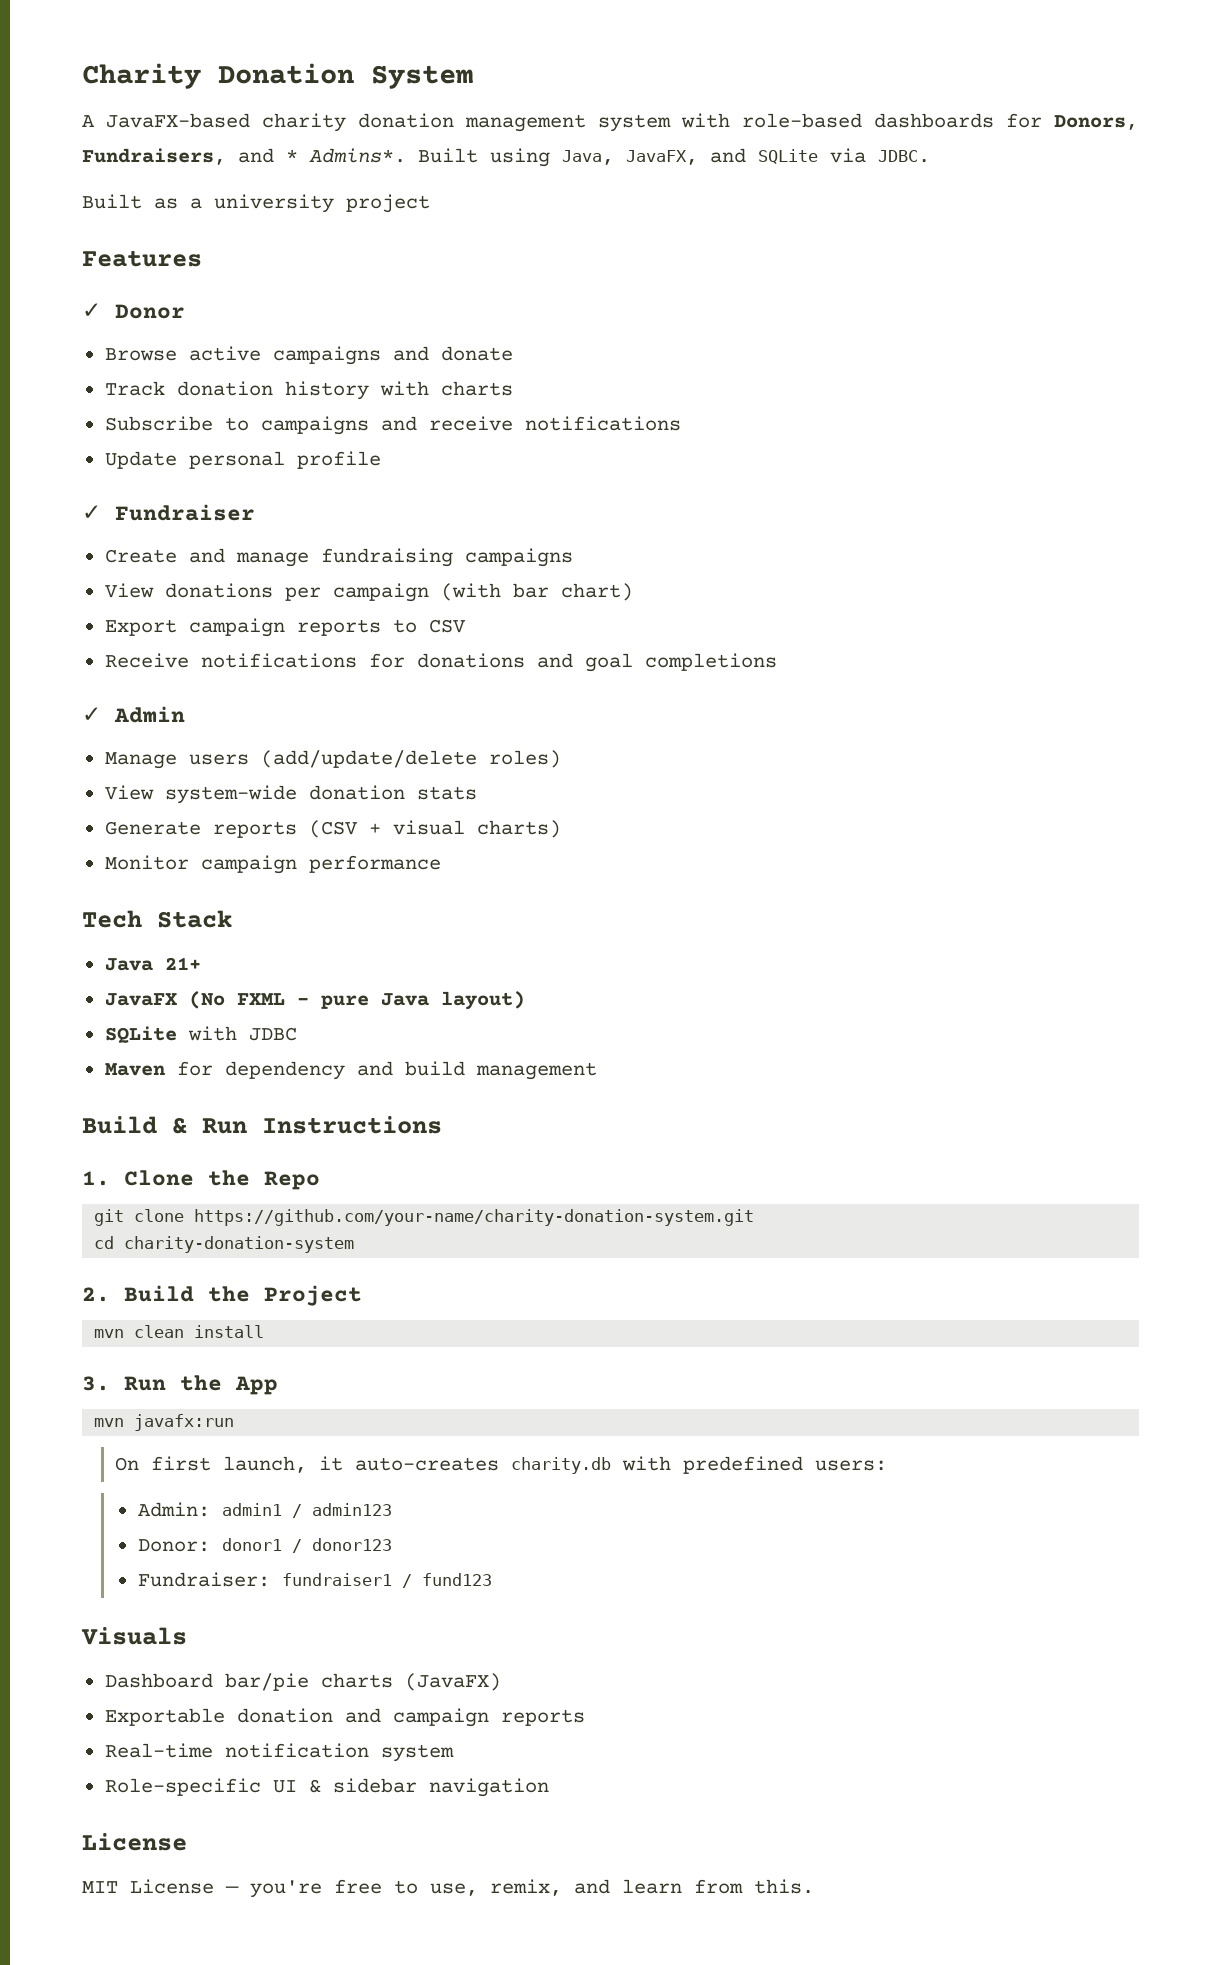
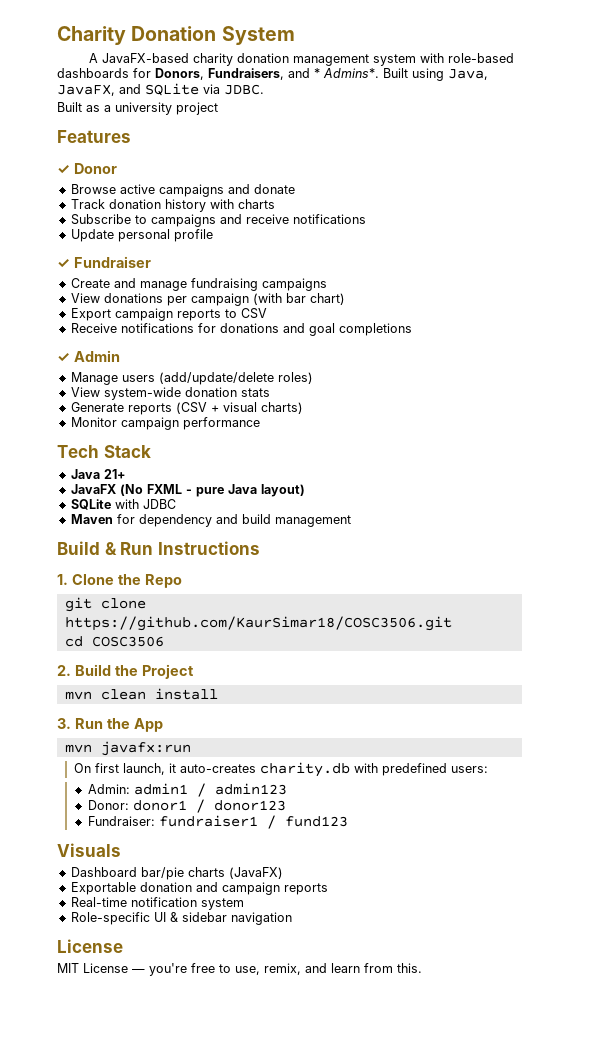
[194,1209,755,1226] https://github.com/your-name/charity-donation-system.git -> [64,616,452,631] https://github.com/KaurSimar18/COSC3506.git
[124,1236,355,1253] charity-donation-system -> [91,636,164,647] COSC3506

